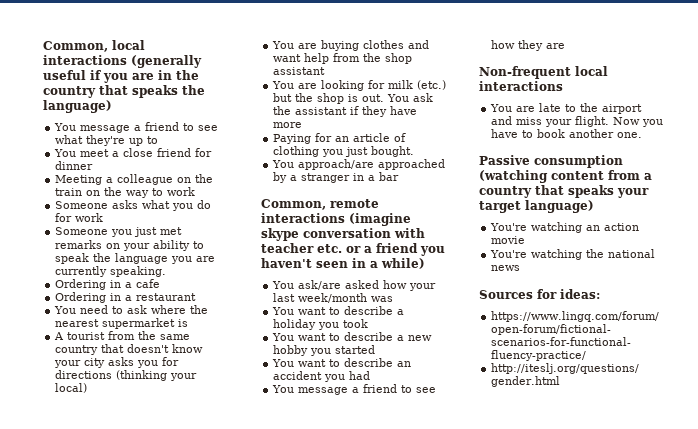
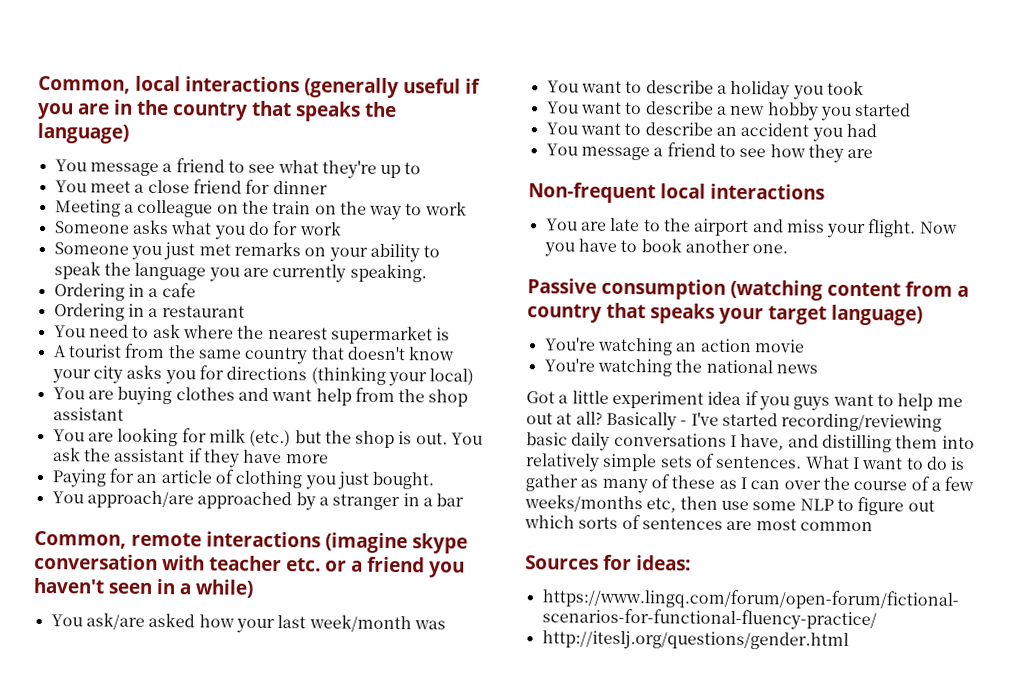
(521, 268) none -> [526,390,963,411] [526,411,943,432] [526,432,975,453] [525,453,966,472] [525,474,975,494] [524,494,935,516] [524,514,873,532] // Got a little experiment idea if you guys want to help me out at all? Basically - I've started recording/reviewing basic daily conversations I have, and distilling them into relatively simple sets of sentences. What I want to do is gather as many of these as I can over the course of a few weeks/months etc, then use some NLP to figure out which sorts of sentences are most common

